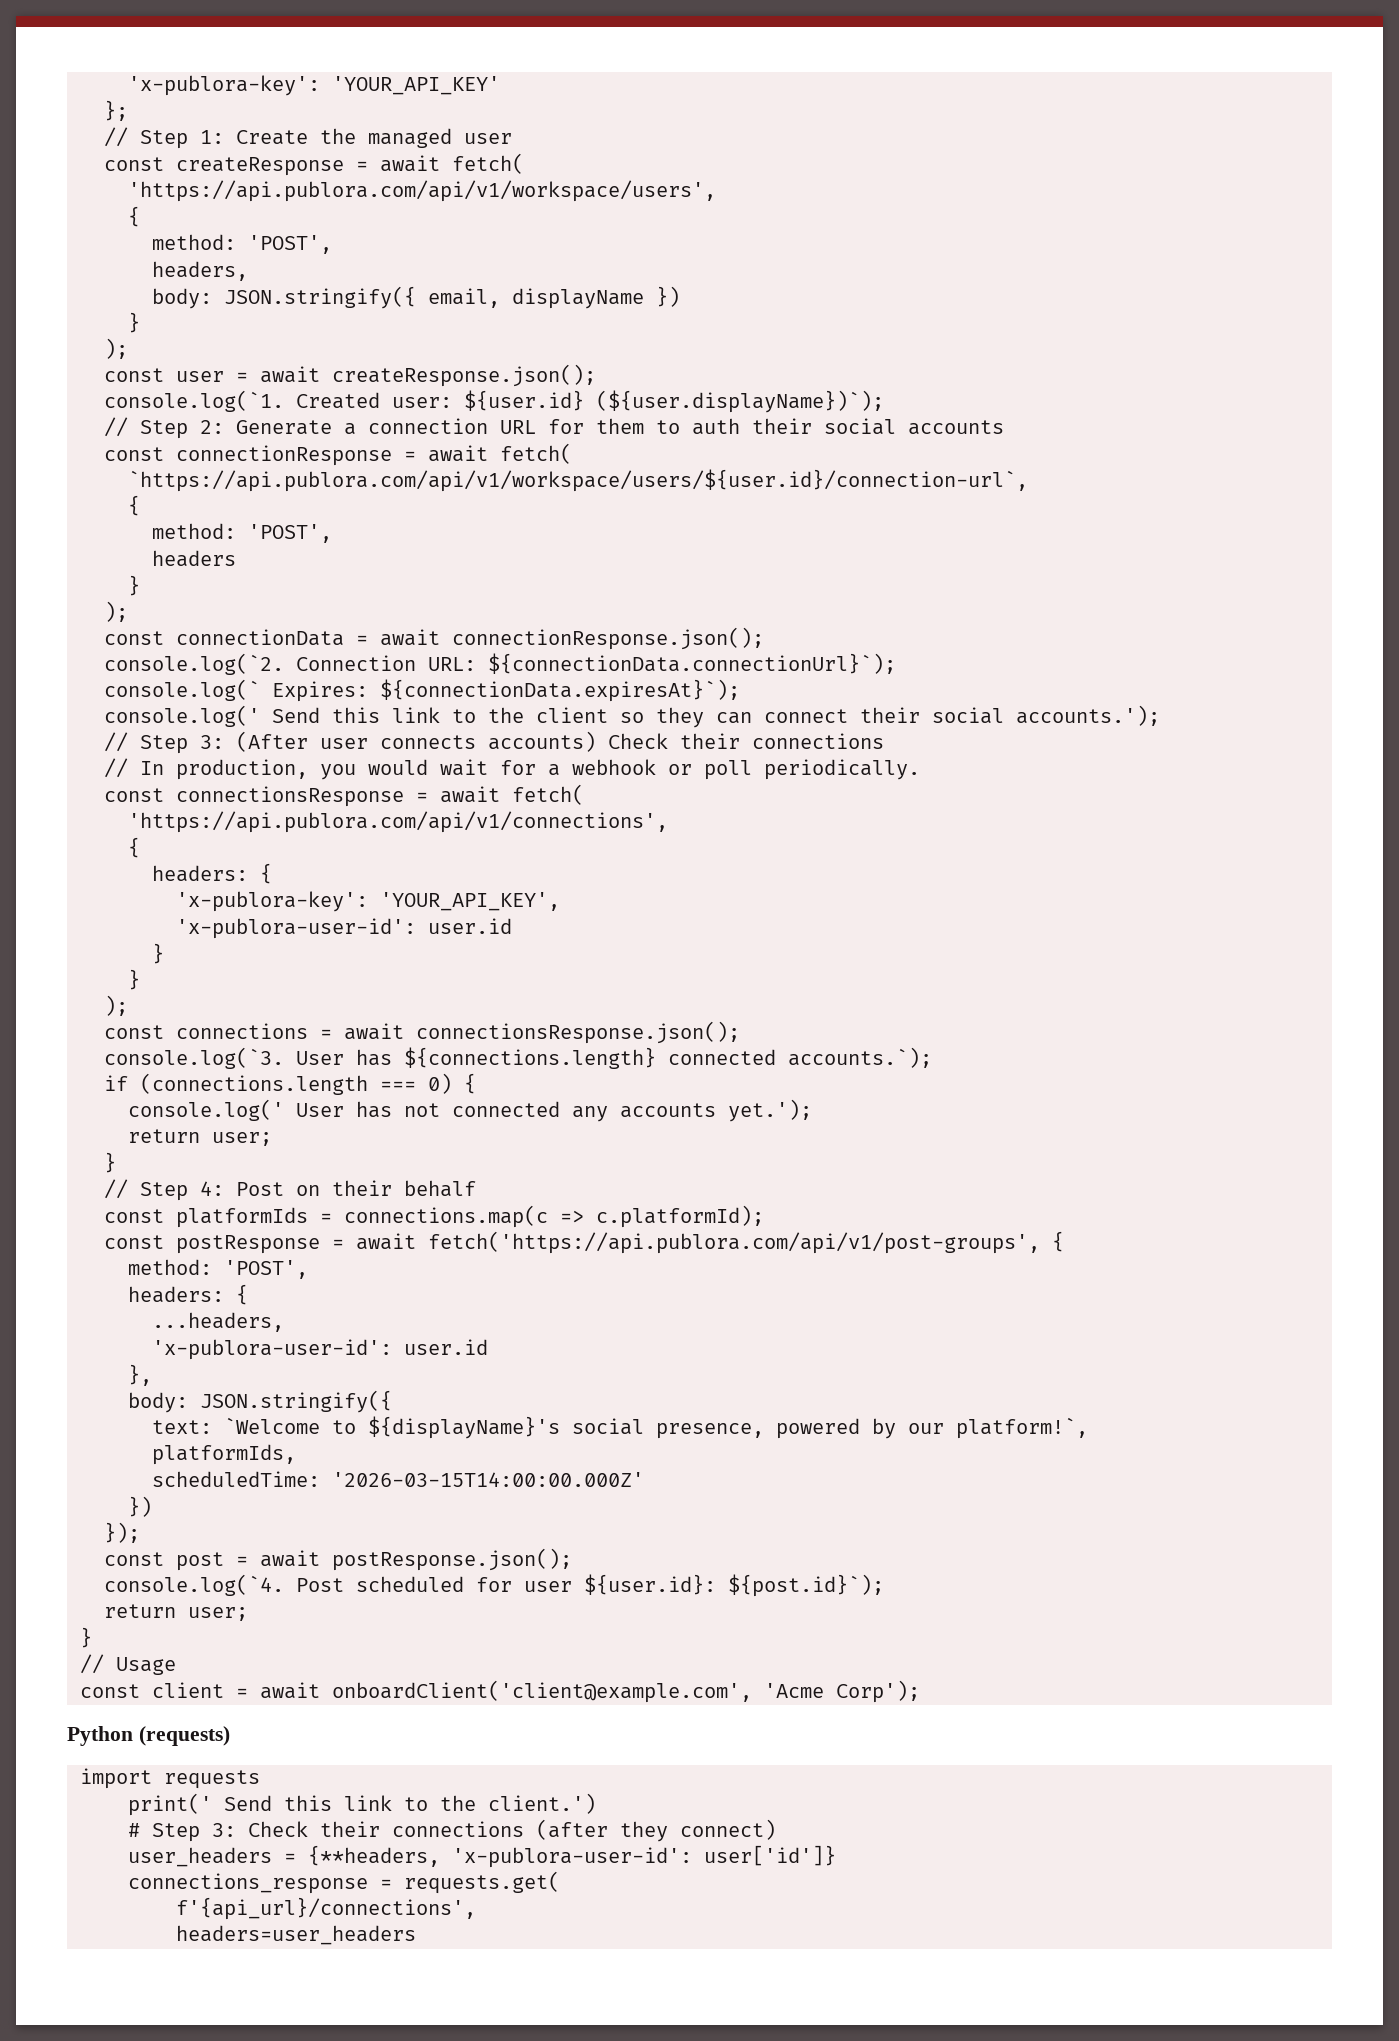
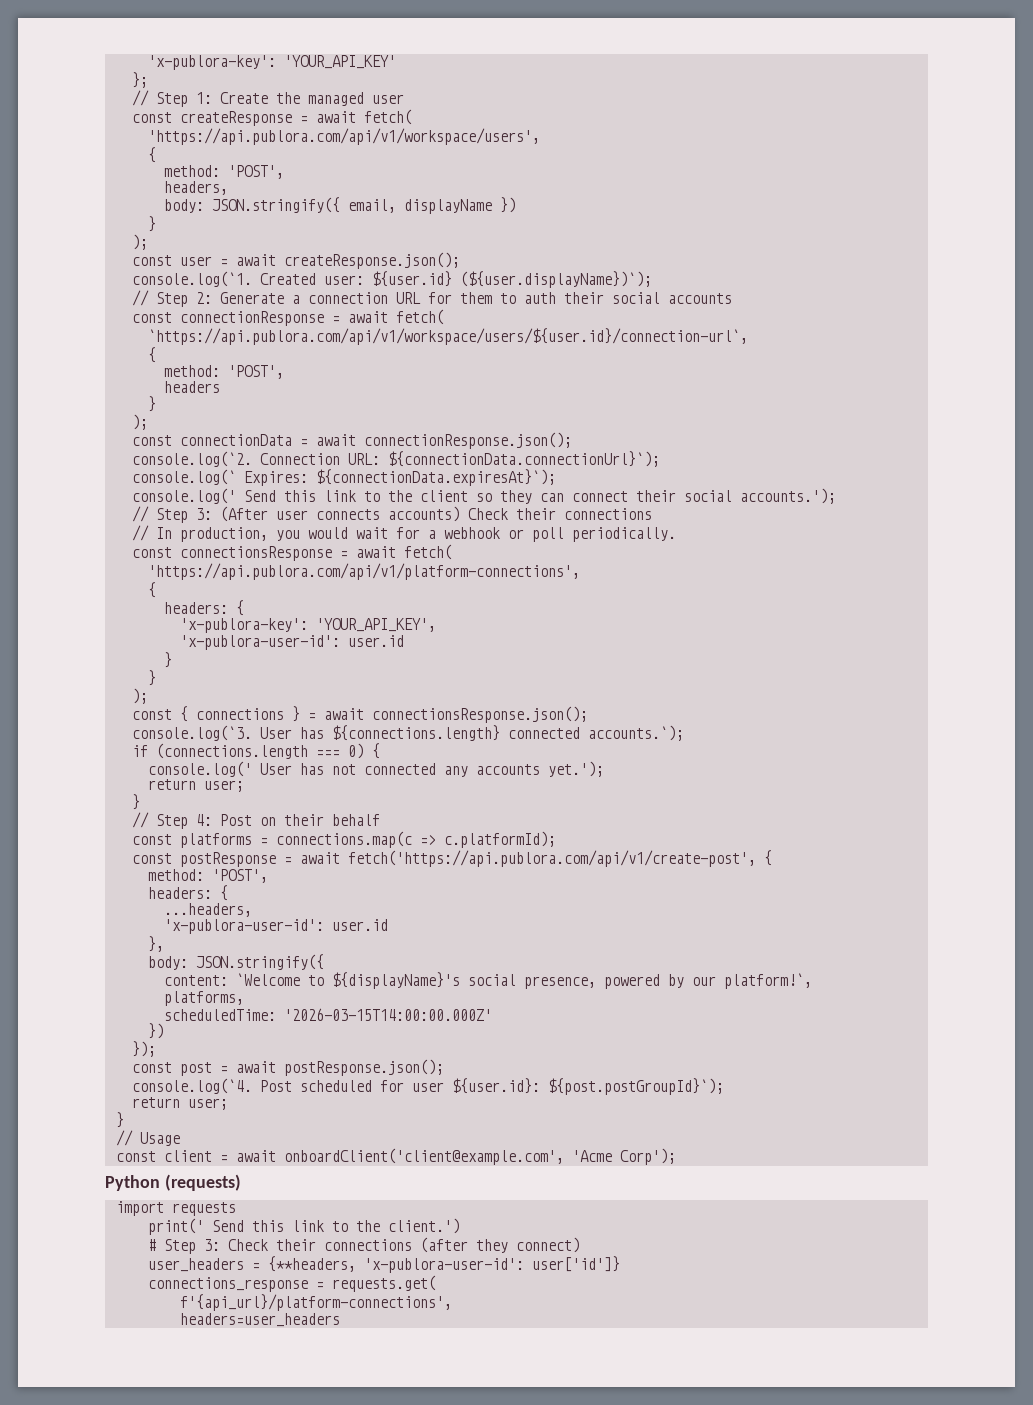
[127,811,668,833] 'https://api.publora.com/api/v1/connections', -> [147,563,580,580] 'https://api.publora.com/api/v1/platform-connections',
[175,1023,308,1039] connections -> [179,706,300,722] { connections }
[175,1207,308,1228] platformIds -> [179,833,252,848] platforms
[427,1231,1040,1254] fetch('https://api.publora.com/api/v1/post-groups', -> [347,850,756,867] fetch('https://api.publora.com/api/v1/create-post',
[151,1420,212,1434] text: -> [163,975,228,986] content:
[151,1444,296,1465] platformIds, -> [163,991,244,1006] platforms,
[727,1574,884,1597] ${post.id}`); -> [547,1078,724,1095] ${post.postGroupId}`);
[175,1897,476,1920] f'{api_url}/connections', -> [179,1294,452,1311] f'{api_url}/platform-connections',

